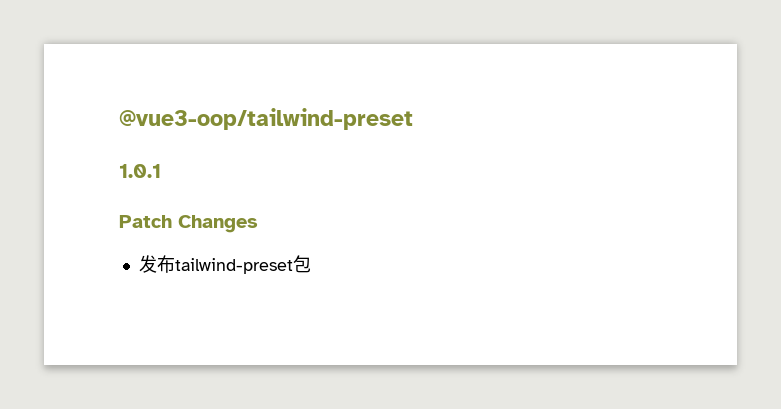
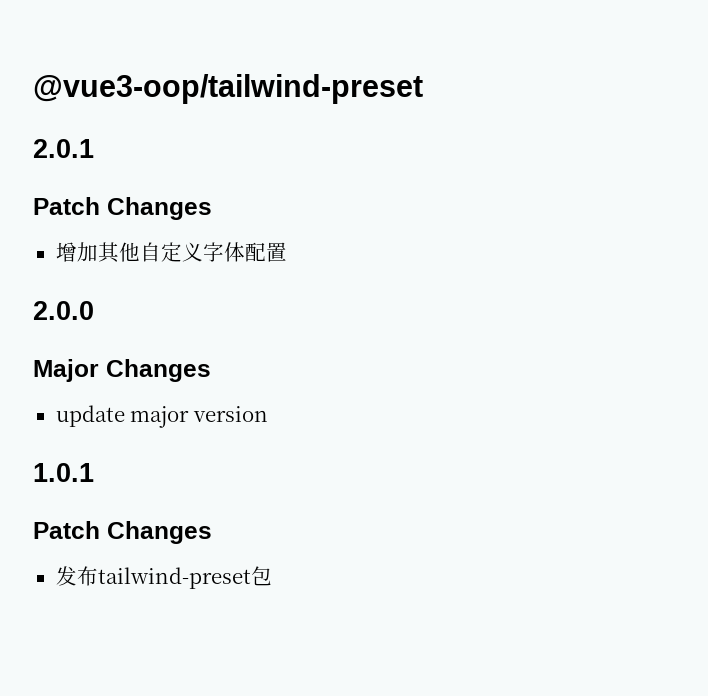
(413, 119) none -> [33,139,94,158] [33,197,212,220] [55,242,287,263] [33,301,94,320] [33,359,211,382] [55,405,268,428] // 2.0.1 // Patch Changes // 增加其他自定义字体配置 // 2.0.0 // Major Changes // update major version

